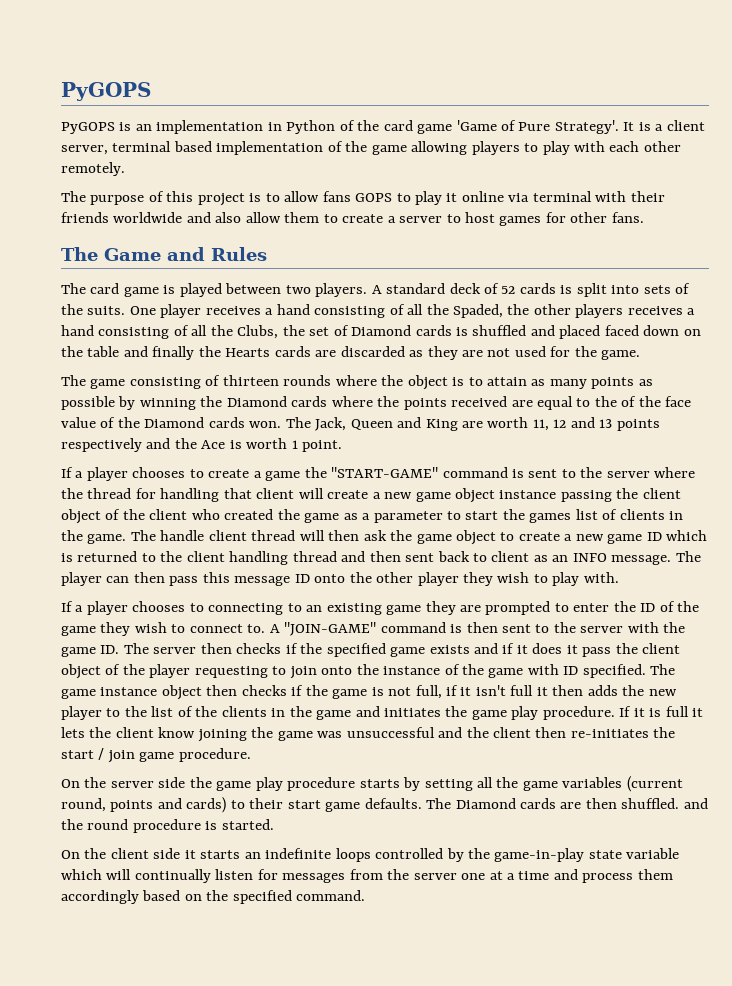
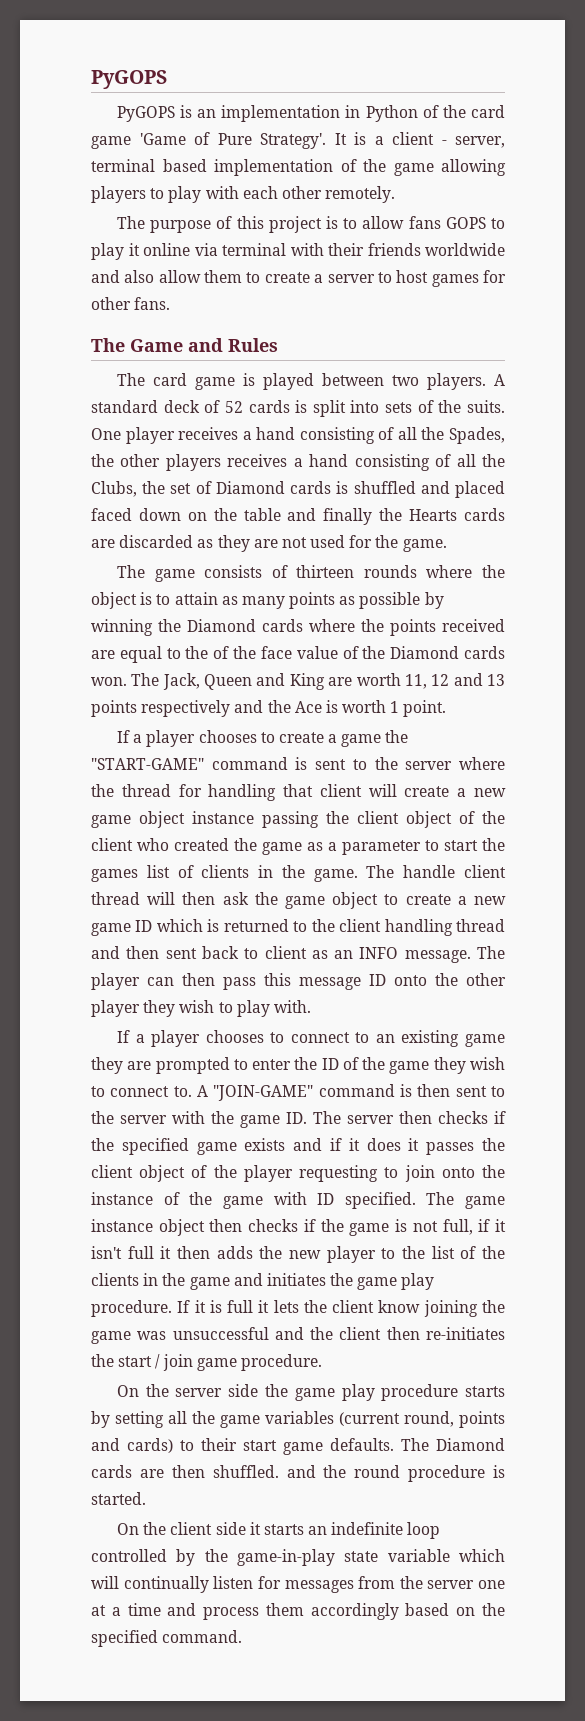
(705, 125) none -> [441,140,447,145] -
[453,304,504,318] Spaded, -> [448,427,505,444] Spades,
[129,377,201,389] consisting -> [204,565,263,578] consists
[208,603,284,615] connecting -> [290,1032,350,1043] connect
[582,647,612,657] pass -> [426,1142,475,1155] passes
[335,848,371,862] loops -> [407,1522,441,1539] loop

